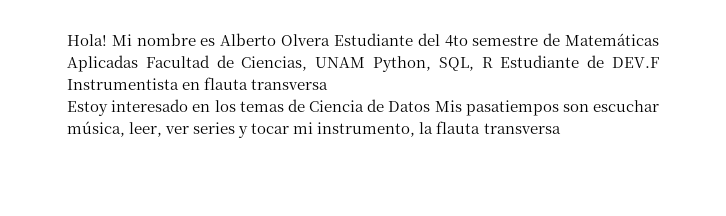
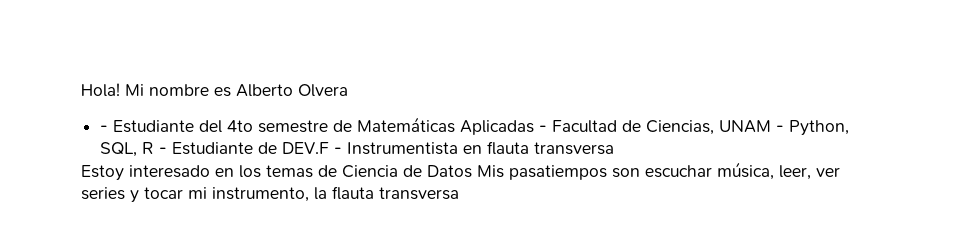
(331, 40) none -> [100,125,109,132] // -
(138, 63) none -> [539,125,548,132] -
(366, 62) none -> [776,125,785,132] -
(493, 62) none -> [159,147,168,154] -
(659, 62) none -> [334,147,343,154] -

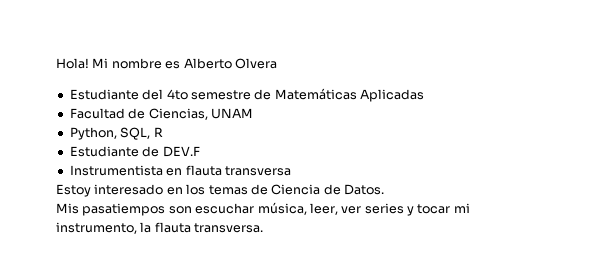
[100,125,109,132] - -> (277, 63) none
[539,125,548,132] - -> (424, 95) //
[776,125,785,132] - -> (253, 113) //
[159,147,168,154] - -> (163, 132) //
[334,147,343,154] - -> (200, 151) //
[427,165,472,178] Datos -> [344,184,384,195] Datos. //
[379,187,459,200] transversa -> [194,223,264,233] transversa.

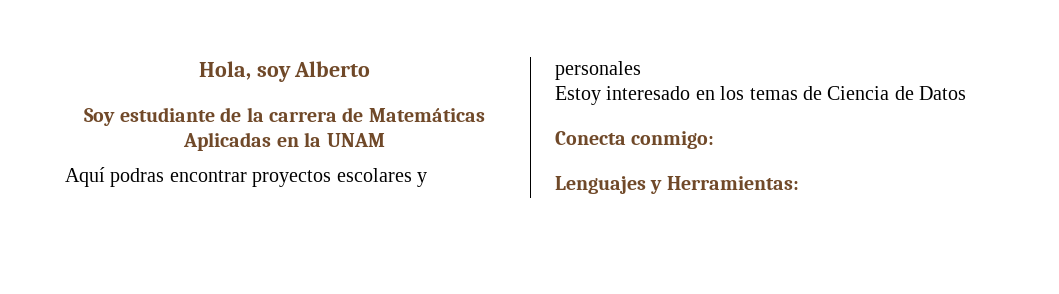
[56,58,277,69] [69,88,424,102] [69,108,253,120] [69,127,163,140] [69,146,200,157] [69,165,291,176] Hola! Mi nombre es Alberto Olvera // Estudiante del 4to semestre de Matemáticas Aplicadas // Facultad de Ciencias, UNAM // Python, SQL, R // Estudiante de DEV.F // Instrumentista en flauta transversa -> [198,61,371,82] [84,107,485,126] [183,132,385,151] [65,167,427,187] [555,61,641,80] Hola, soy Alberto // Soy estudiante de la carrera de Matemáticas Aplicadas en la UNAM // Aquí podras encontrar proyectos escolares y personales
[344,184,384,195] [56,202,470,216] [56,222,264,234] Datos. // Mis pasatiempos son escuchar música, leer, ver series y tocar mi instrumento, la flauta transversa. -> [919,86,967,100] [555,131,715,149] [555,176,799,194] Datos // Conecta conmigo: // Lenguajes y Herramientas:

